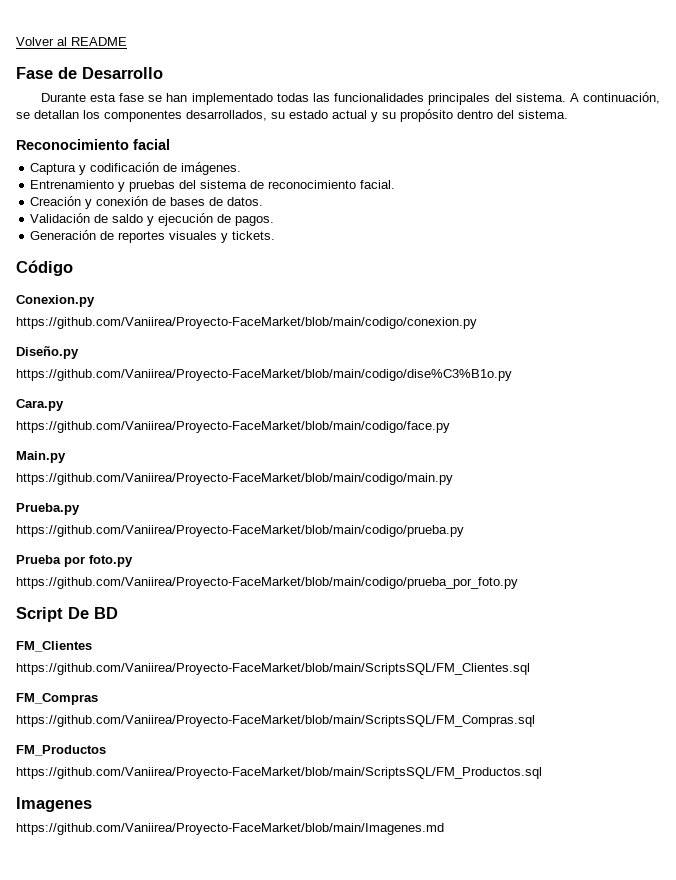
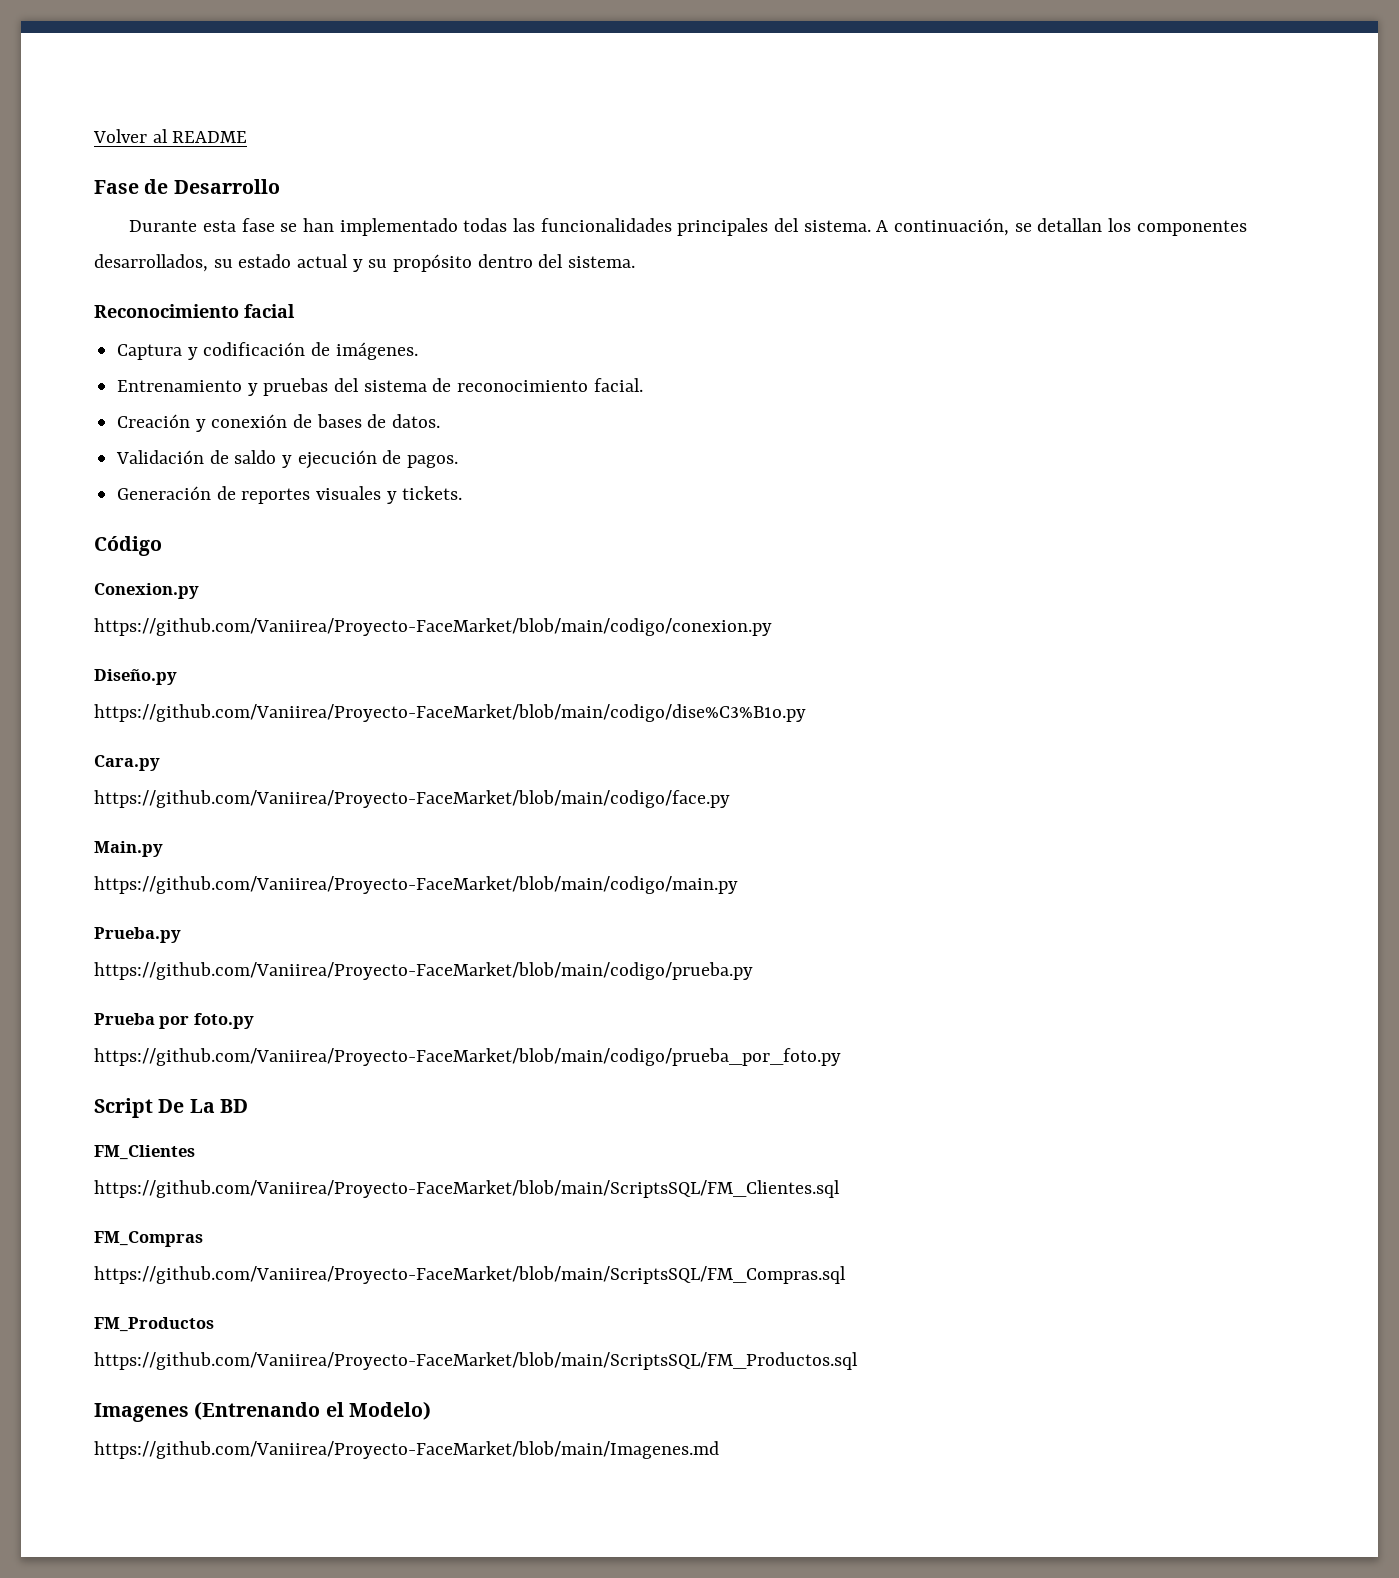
(89, 613) none -> [189,1099,215,1113] La
(92, 804) none -> [194,1401,431,1420] (Entrenando el Modelo)

